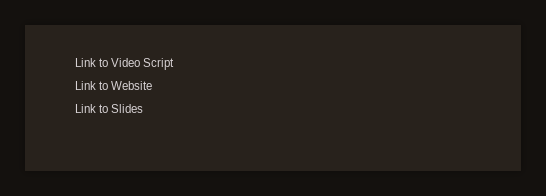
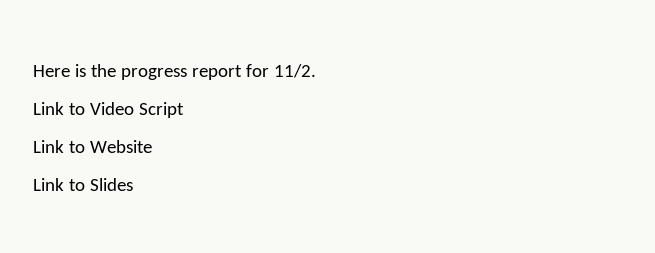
(75, 62) none -> [33,64,316,80] Here is the progress report for 11/2. //

